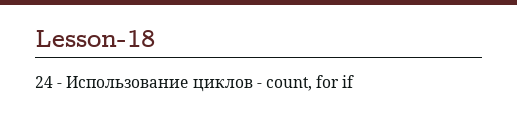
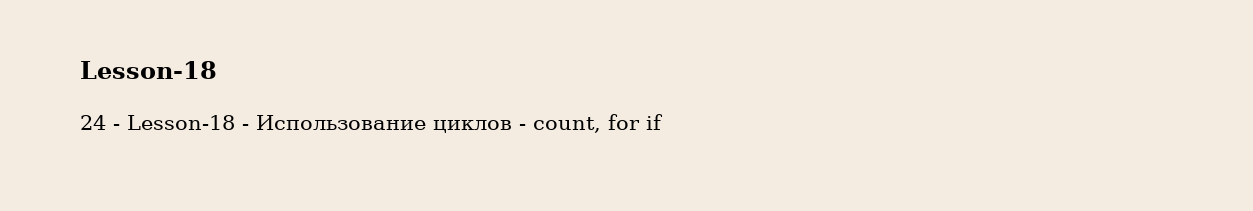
(63, 85) none -> [127,115,249,130] Lesson-18 -

